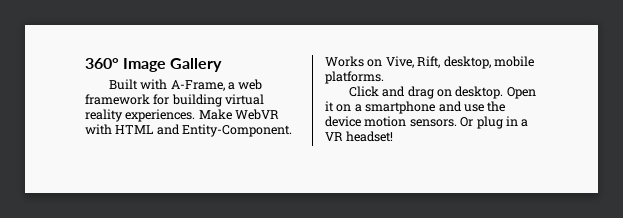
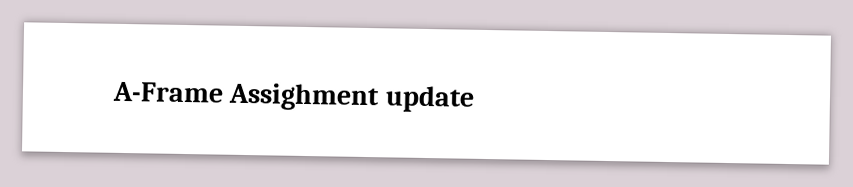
[85,58,223,72] [108,79,263,91] [85,94,265,107] [85,109,280,122] [85,124,293,137] [325,56,534,69] [325,71,384,84] [348,86,536,99] [325,101,506,114] [325,116,529,129] [325,131,394,142] 360° Image Gallery // Built with A-Frame, a web framework for building virtual reality experiences. Make WebVR with HTML and Entity-Component. Works on Vive, Rift, desktop, mobile platforms. // Click and drag on desktop. Open it on a smartphone and use the device motion sensors. Or plug in a VR headset! -> [112,81,475,113] A-Frame Assighment update

